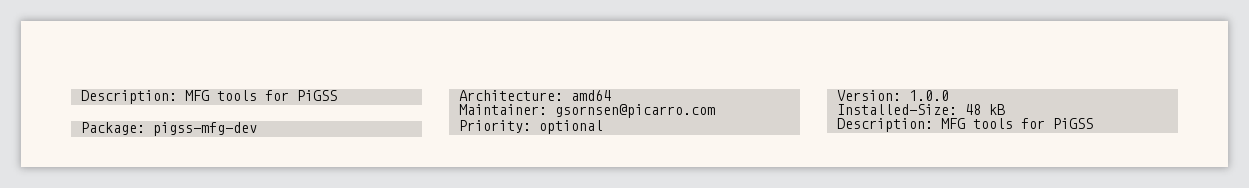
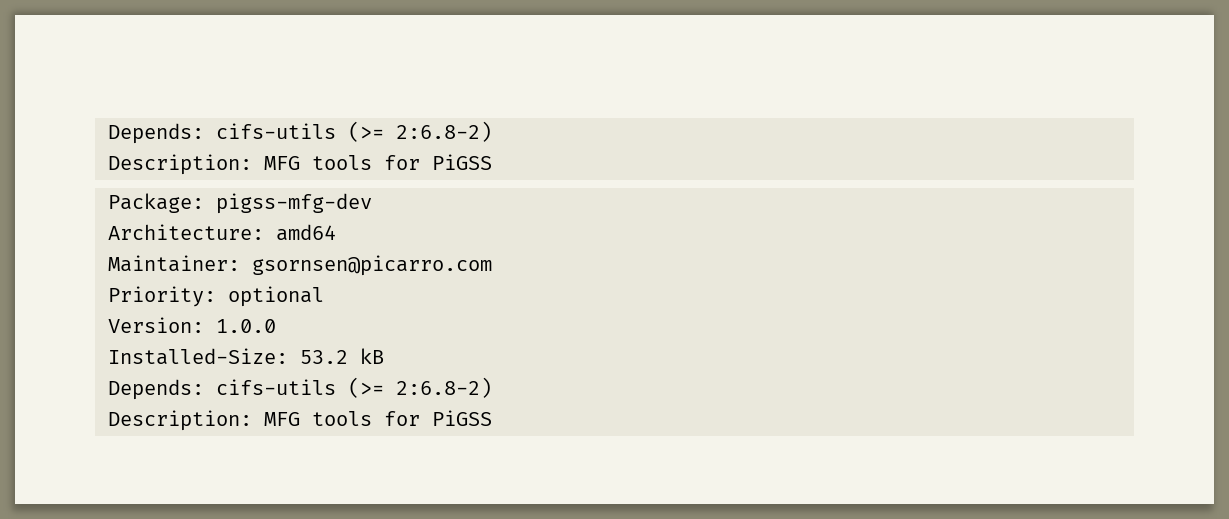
(80, 97) none -> [107,121,492,144] Depends: cifs-utils (>= 2:6.8-2) //
[964,104,981,115] 48 -> [299,350,348,364] 53.2
(1005, 109) none -> [107,377,492,400] // Depends: cifs-utils (>= 2:6.8-2)

